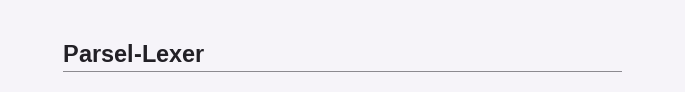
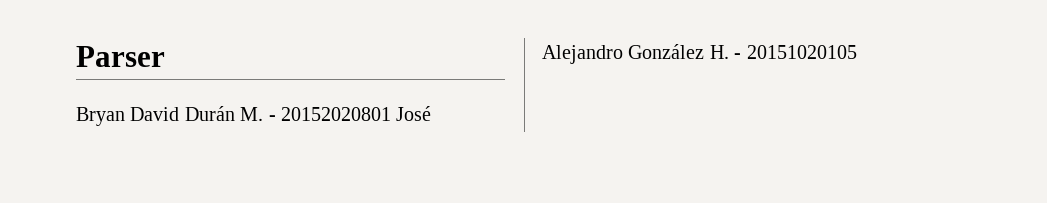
[63,44,204,62] Parsel-Lexer -> [76,46,165,67] [76,106,432,126] [542,44,857,64] Parser // Bryan David Durán M. - 20152020801 José Alejandro González H. - 20151020105

